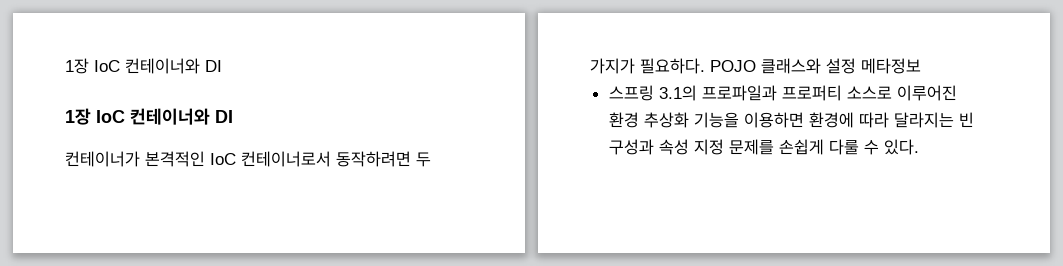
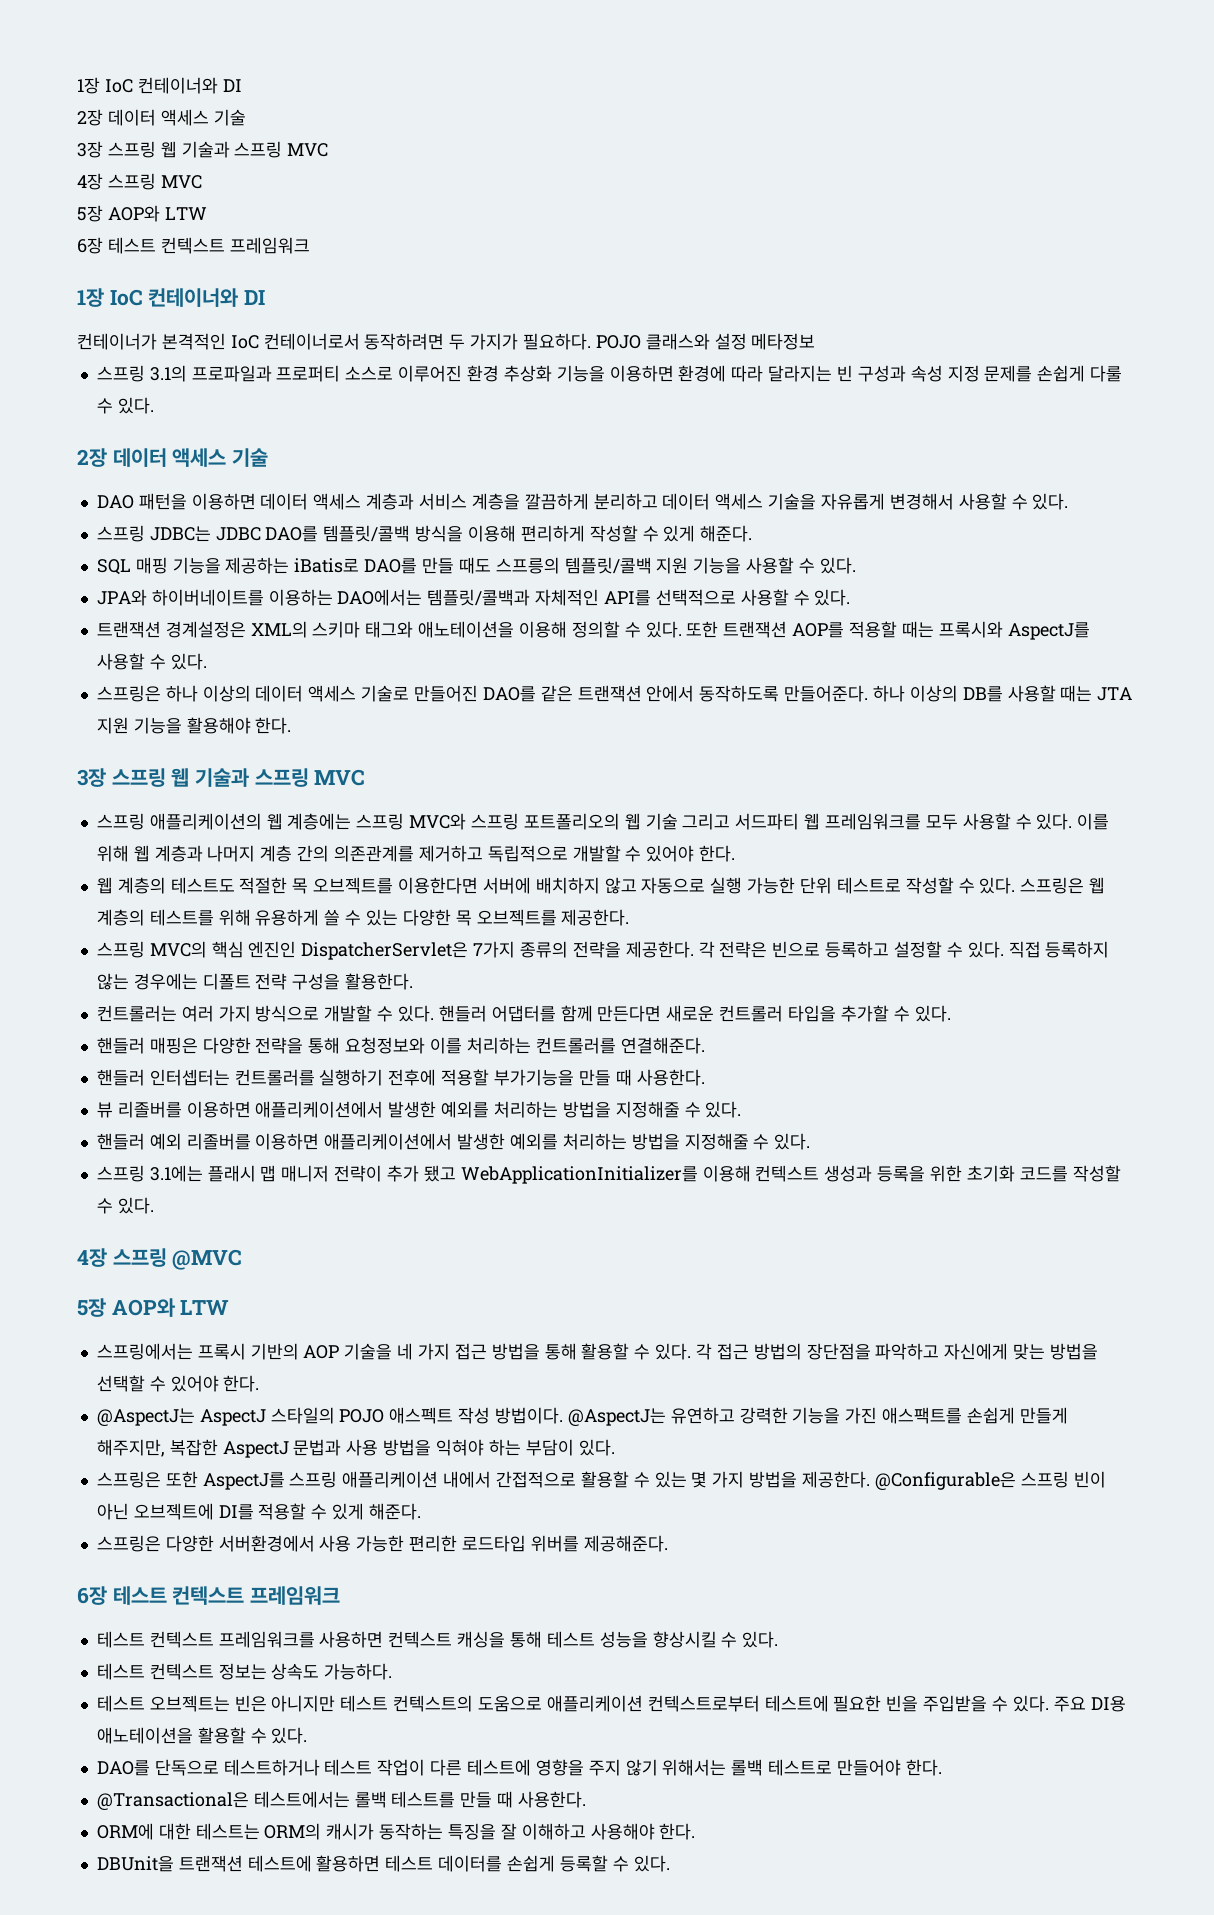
[65,58,222,74] 1장 IoC 컨테이너와 DI -> [77,77,242,94] [77,109,246,126] [77,141,329,158] [77,173,202,190] [77,205,207,222] [77,237,310,254] 1장 IoC 컨테이너와 DI // 2장 데이터 액세스 기술 // 3장 스프링 웹 기술과 스프링 MVC // 4장 스프링 MVC // 5장 AOP와 LTW // 6장 테스트 컨텍스트 프레임워크
(919, 147) none -> [77,448,269,467] [96,493,1069,510] [96,525,753,542] [96,557,856,575] [96,589,851,606] [96,621,1090,640] [96,653,207,670] [96,685,1133,702] [96,717,292,734] [77,768,366,787] [96,813,1110,830] [96,845,736,862] [96,877,1106,894] [96,909,630,926] [96,941,1110,960] [96,973,414,990] [96,1005,951,1022] [96,1037,705,1054] [96,1069,705,1086] [96,1101,742,1118] [96,1133,811,1150] [96,1165,1121,1184] [96,1197,154,1214] [77,1248,243,1270] [77,1298,230,1317] [96,1343,1099,1360] [96,1375,260,1392] [96,1407,1068,1426] [96,1439,615,1458] [96,1471,1106,1490] [96,1503,421,1520] [96,1535,668,1552] [77,1586,341,1605] [96,1631,779,1648] [96,1663,393,1680] [96,1695,1126,1712] [96,1727,308,1744] [96,1759,942,1776] [96,1791,586,1810] [96,1823,696,1840] [96,1855,670,1872] // 2장 데이터 액세스 기술 // DAO 패턴을 이용하면 데이터 액세스 계층과 서비스 계층을 깔끔하게 분리하고 데이터 액세스 기술을 자유롭게 변경해서 사용할 수 있다. // 스프링 JDBC는 JDBC DAO를 템플릿/콜백 방식을 이용해 편리하게 작성할 수 있게 해준다. // SQL 매핑 기능을 제공하는 iBatis로 DAO를 만들 때도 스프릉의 템플릿/콜백 지원 기능을 사용할 수 있다. // JPA와 하이버네이트를 이용하는 DAO에서는 템플릿/콜백과 자체적인 API를 선택적으로 사용할 수 있다. // 트랜잭션 경계설정은 XML의 스키마 태그와 애노테이션을 이용해 정의할 수 있다. 또한 트랜잭션 AOP를 적용할 때는 프록시와 AspectJ를 사용할 수 있다. // 스프링은 하나 이상의 데이터 액세스 기술로 만들어진 DAO를 같은 트랜잭션 안에서 동작하도록 만들어준다. 하나 이상의 DB를 사용할 때는 JTA 지원 기능을 활용해야 한다. // 3장 스프링 웹 기술과 스프링 MVC // 스프링 애플리케이션의 웹 계층에는 스프링 MVC와 스프링 포트폴리오의 웹 기술 그리고 서드파티 웹 프레임워크를 모두 사용할 수 있다. 이를 위해 웹 계층과 나머지 계층 간의 의존관계를 제거하고 독립적으로 개발할 수 있어야 한다. // 웹 계층의 테스트도 적절한 목 오브젝트를 이용한다면 서버에 배치하지 않고 자동으로 실행 가능한 단위 테스트로 작성할 수 있다. 스프링은 웹 계층의 테스트를 위해 유용하게 쓸 수 있는 다양한 목 오브젝트를 제공한다. // 스프링 MVC의 핵심 엔진인 DispatcherServlet은 7가지 종류의 전략을 제공한다. 각 전략은 빈으로 등록하고 설정할 수 있다. 직접 등록하지 않는 경우에는 디폴트 전략 구성을 활용한다. // 컨트롤러는 여러 가지 방식으로 개발할 수 있다. 핸들러 어댑터를 함께 만든다면 새로운 컨트롤러 타입을 추가할 수 있다. // 핸들러 매핑은 다양한 전략을 통해 요청정보와 이를 처리하는 컨트롤러를 연결해준다. // 핸들러 인터셉터는 컨트롤러를 실행하기 전후에 적용할 부가기능을 만들 때 사용한다. // 뷰 리졸버를 이용하면 애플리케이션에서 발생한 예외를 처리하는 방법을 지정해줄 수 있다. // 핸들러 예외 리졸버를 이용하면 애플리케이션에서 발생한 예외를 처리하는 방법을 지정해줄 수 있다. // 스프링 3.1에는 플래시 맵 매니저 전략이 추가 됐고 WebApplicationInitializer를 이용해 컨텍스트 생성과 등록을 위한 초기화 코드를 작성할 수 있다. // 4장 스프링 @MVC // 5장 AOP와 LTW // 스프링에서는 프록시 기반의 AOP 기술을 네 가지 접근 방법을 통해 활용할 수 있다. 각 접근 방법의 장단점을 파악하고 자신에게 맞는 방법을 선택할 수 있어야 한다. // @AspectJ는 AspectJ 스타일의 POJO 애스펙트 작성 방법이다. @AspectJ는 유연하고 강력한 기능을 가진 애스팩트를 손쉽게 만들게 해주지만, 복잡한 AspectJ 문법과 사용 방법을 익혀야 하는 부담이 있다. // 스프링은 또한 AspectJ를 스프링 애플리케이션 내에서 간접적으로 활용할 수 있는 몇 가지 방법을 제공한다. @Configurable은 스프링 빈이 아닌 오브젝트에 DI를 적용할 수 있게 해준다. // 스프링은 다양한 서버환경에서 사용 가능한 편리한 로드타입 위버를 제공해준다. // 6장 테스트 컨텍스트 프레임워크 // 테스트 컨텍스트 프레임워크를 사용하면 컨텍스트 캐싱을 통해 테스트 성능을 향상시킬 수 있다. // 테스트 컨텍스트 정보는 상속도 가능하다. // 테스트 오브젝트는 빈은 아니지만 테스트 컨텍스트의 도움으로 애플리케이션 컨텍스트로부터 테스트에 필요한 빈을 주입받을 수 있다. 주요 DI용 애노테이션을 활용할 수 있다. // DAO를 단독으로 테스트하거나 테스트 작업이 다른 테스트에 영향을 주지 않기 위해서는 롤백 테스트로 만들어야 한다. // @Transactional은 테스트에서는 롤백 테스트를 만들 때 사용한다. // ORM에 대한 테스트는 ORM의 캐시가 동작하는 특징을 잘 이해하고 사용해야 한다. // DBUnit을 트랜잭션 테스트에 활용하면 테스트 데이터를 손쉽게 등록할 수 있다.

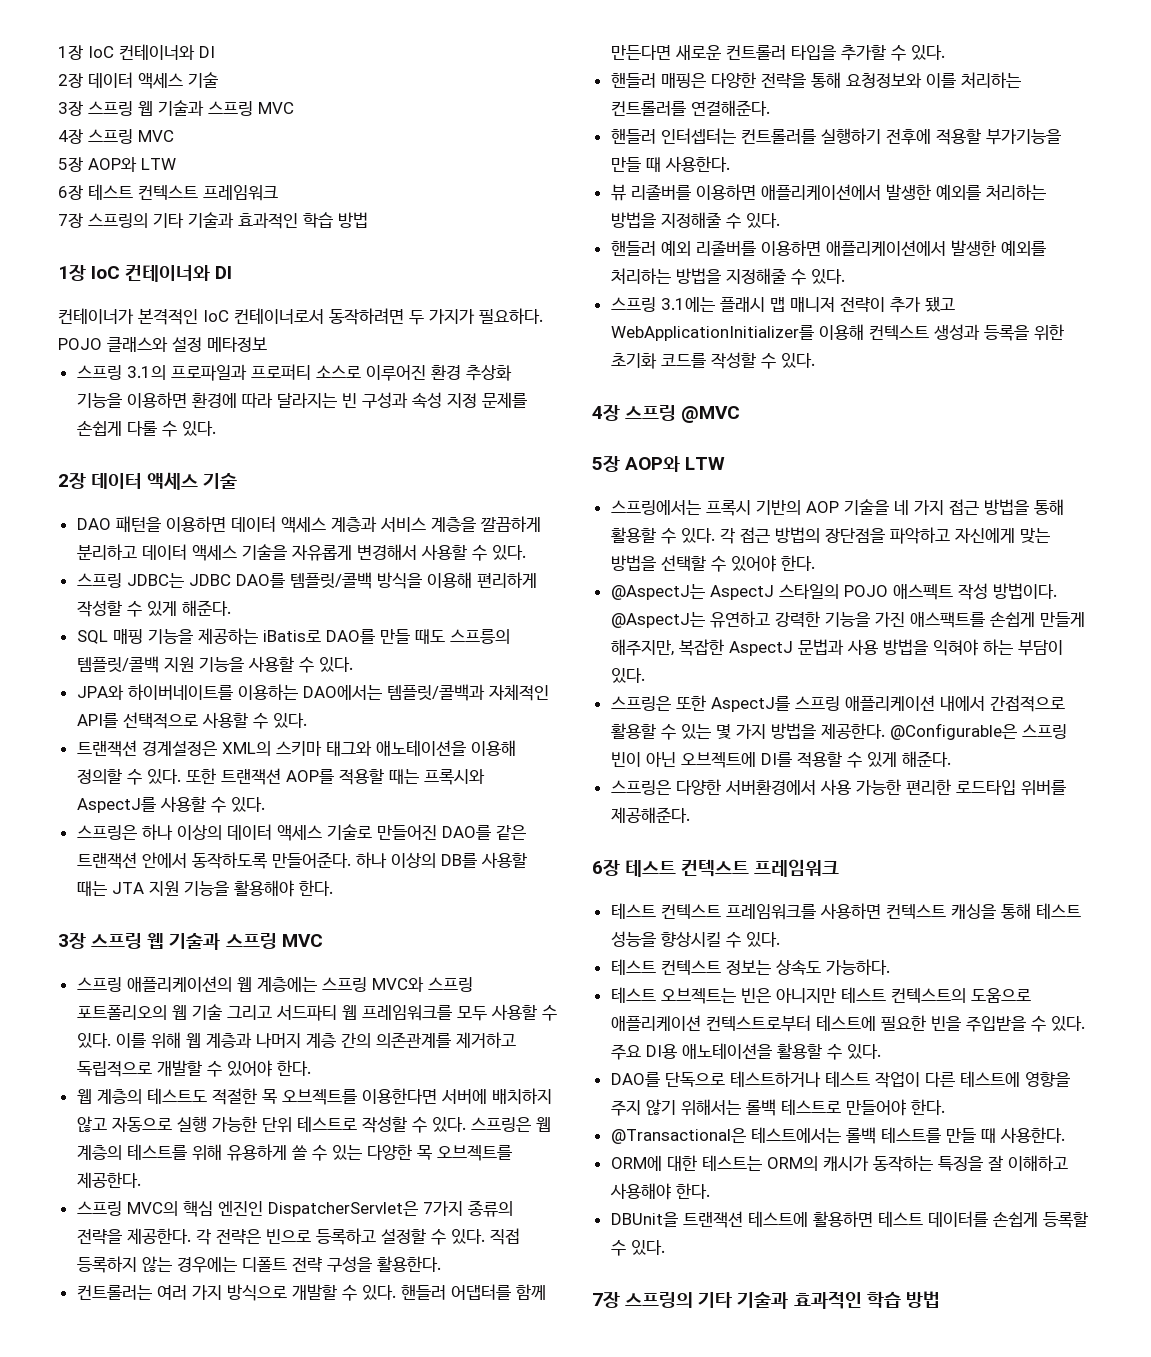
(310, 245) none -> [58,212,368,229] // 7장 스프링의 기타 기술과 효과적인 학습 방법
(670, 1863) none -> [592,1291,940,1309] // 7장 스프링의 기타 기술과 효과적인 학습 방법

